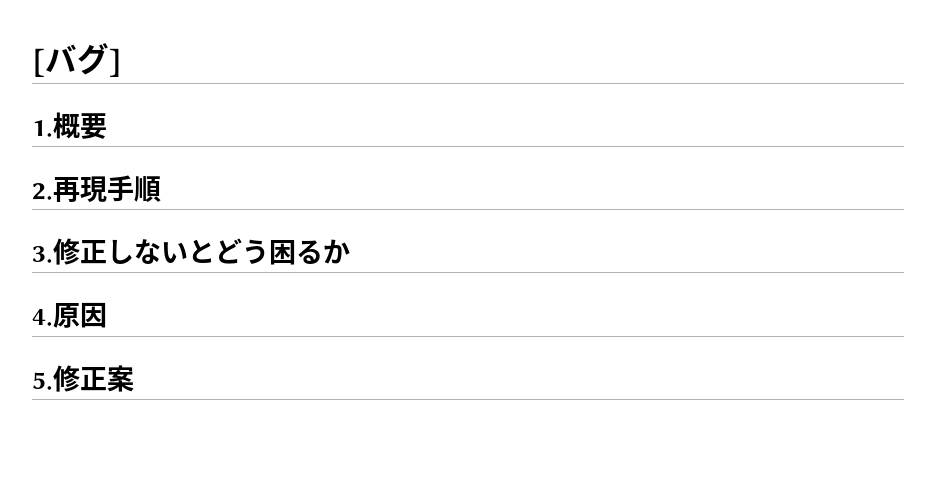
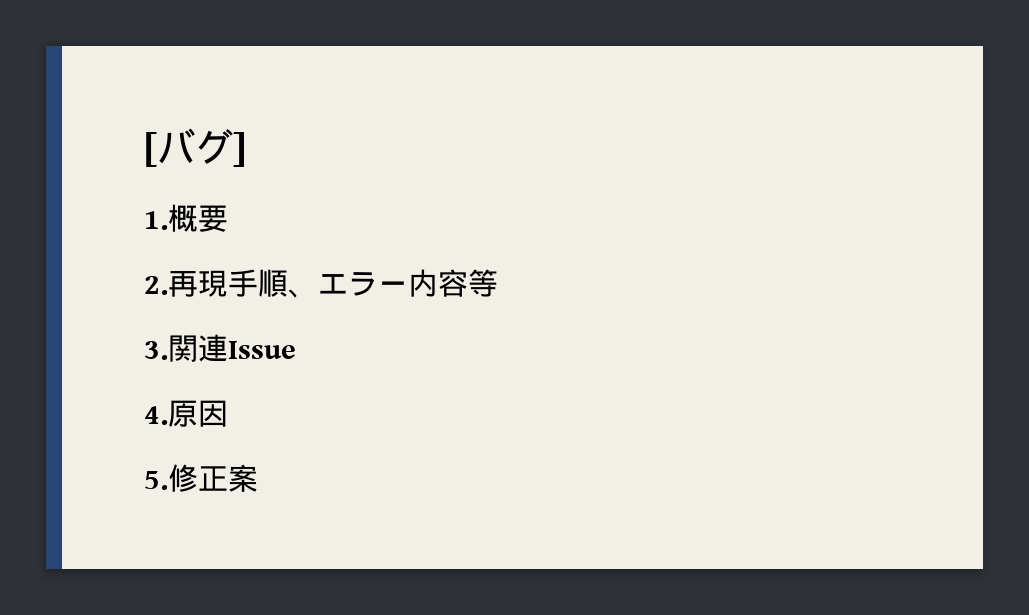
[32,238,350,265] // 3.修正しないとどう困るか -> [288,269,498,298] [144,334,296,362] 、エラー内容等 // 3.関連Issue

